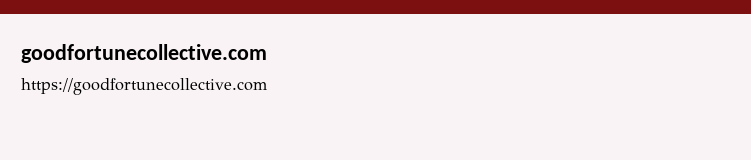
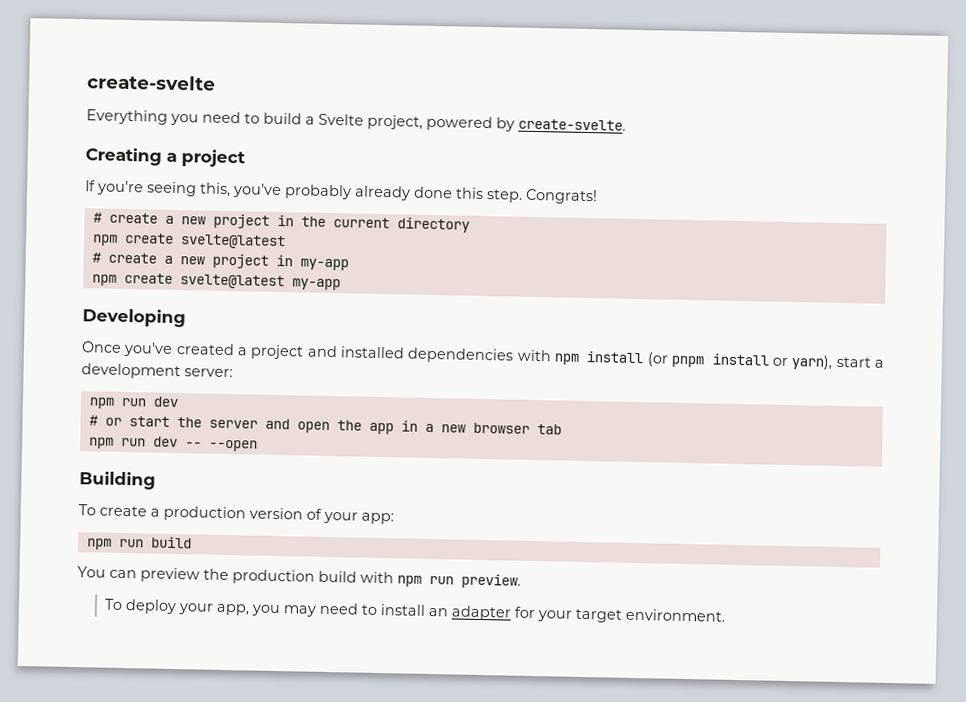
[21,44,267,63] [21,78,268,95] goodfortunecollective.com // https://goodfortunecollective.com -> [87,74,216,91] [86,109,626,132] [85,147,246,168] [85,180,598,205] [92,212,470,233] [91,232,286,250] [91,252,349,271] [91,272,341,291] [82,308,186,328] [81,341,884,370] [81,363,233,380] [88,396,179,409] [88,415,562,435] [88,436,258,452] [79,471,156,490] [78,504,394,525] [86,536,192,550] [77,566,521,589] [104,598,726,623] create-svelte // Everything you need to build a Svelte project, powered by create-svelte. // Creating a project // If you're seeing this, you've probably already done this step. Congrats! // # create a new project in the current directory // npm create svelte@latest // # create a new project in my-app // npm create svelte@latest my-app // Developing // Once you've created a project and installed dependencies with npm install (or pnpm install or yarn), start a development server: // npm run dev // # or start the server and open the app in a new browser tab // npm run dev -- --open // Building // To create a production version of your app: // npm run build // You can preview the production build with npm run preview. // To deploy your app, you may need to install an adapter for your target environment.

